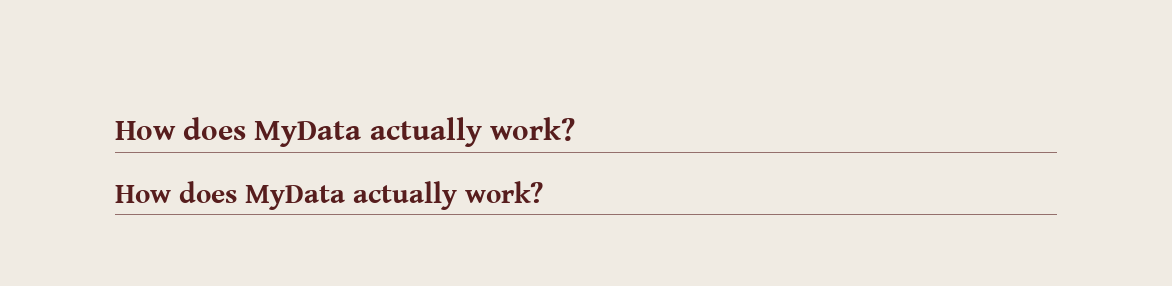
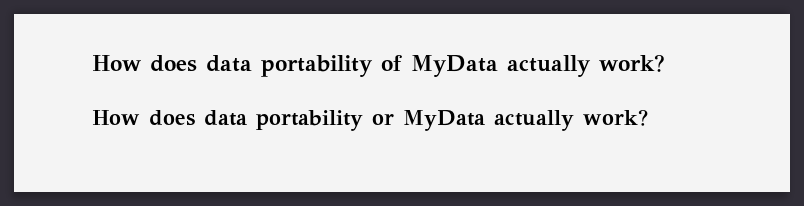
[115,117,247,140] How does -> [92,55,402,77] How does data portability of
(237, 192) none -> [204,110,394,131] data portability or

